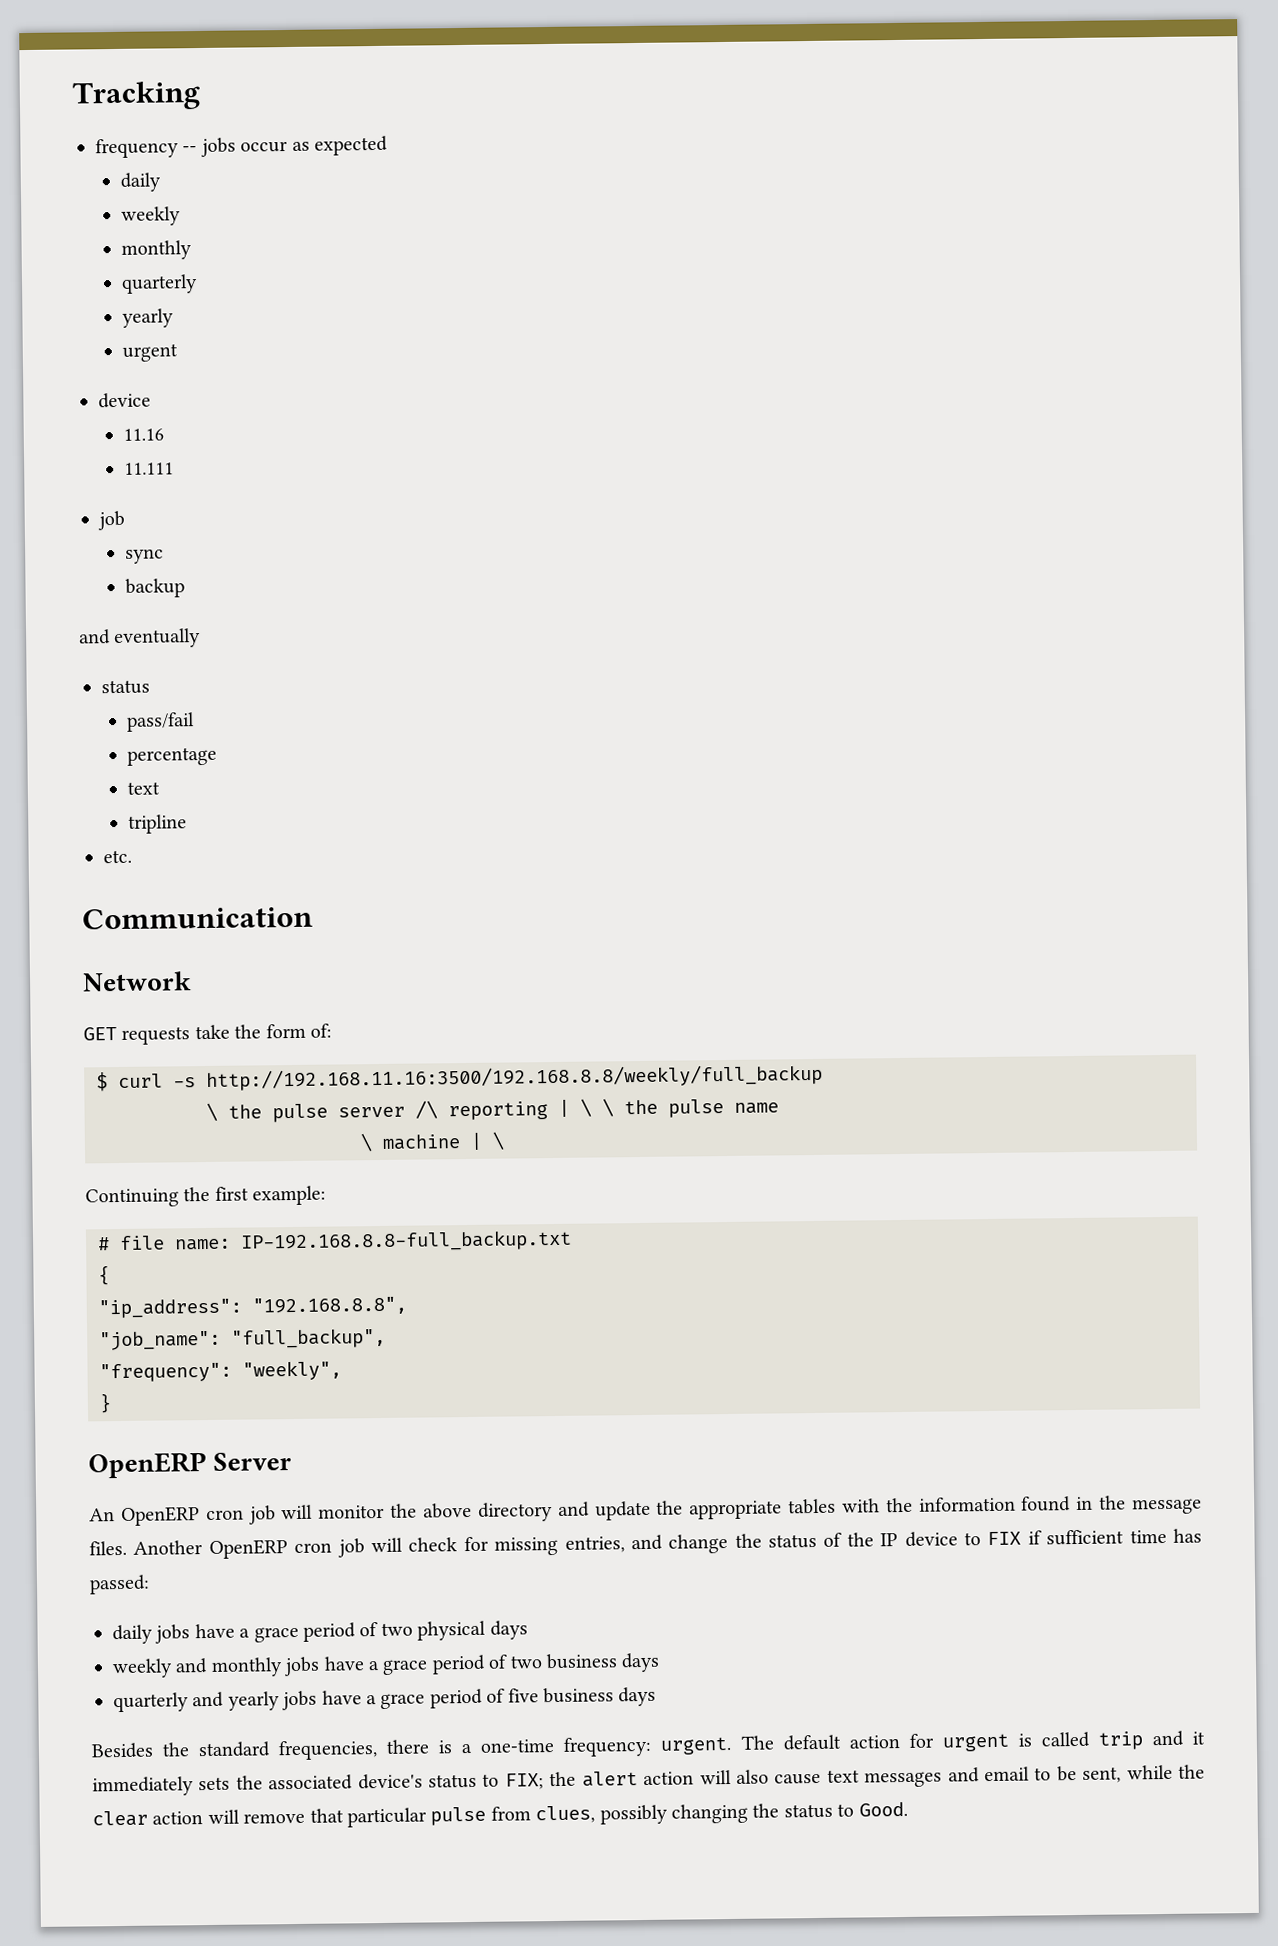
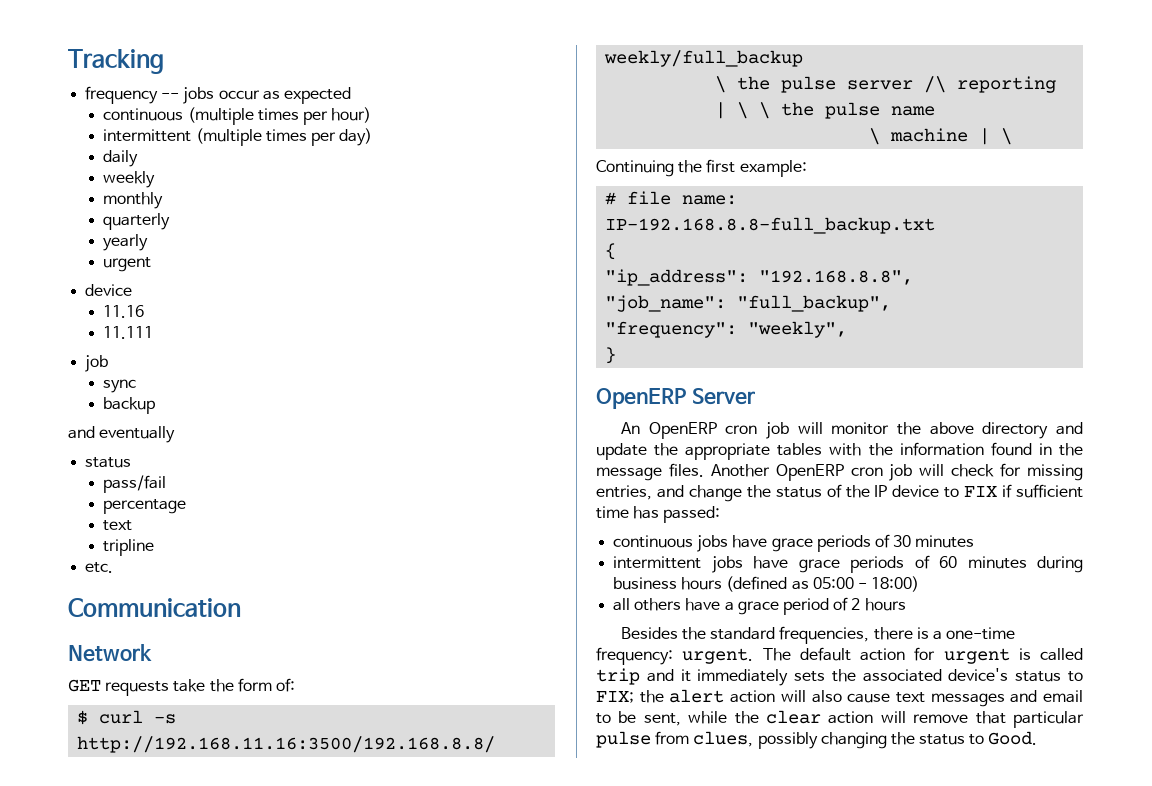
(388, 145) none -> [103,107,372,125] [103,128,373,146] // continuous (multiple times per hour) // intermittent (multiple times per day)
[112,1620,528,1645] [112,1652,661,1679] [113,1686,657,1713] daily jobs have a grace period of two physical days // weekly and monthly jobs have a grace period of two business days // quarterly and yearly jobs have a grace period of five business days -> [613,534,975,552] [613,555,1083,573] [613,576,920,592] [613,597,906,615] continuous jobs have grace periods of 30 minutes // intermittent jobs have grace periods of 60 minutes during business hours (defined as 05:00 - 18:00) // all others have a grace period of 2 hours

